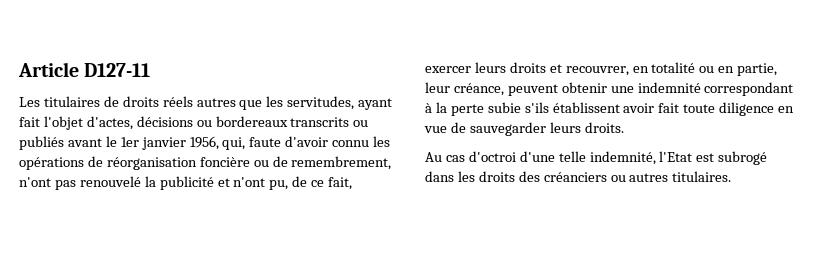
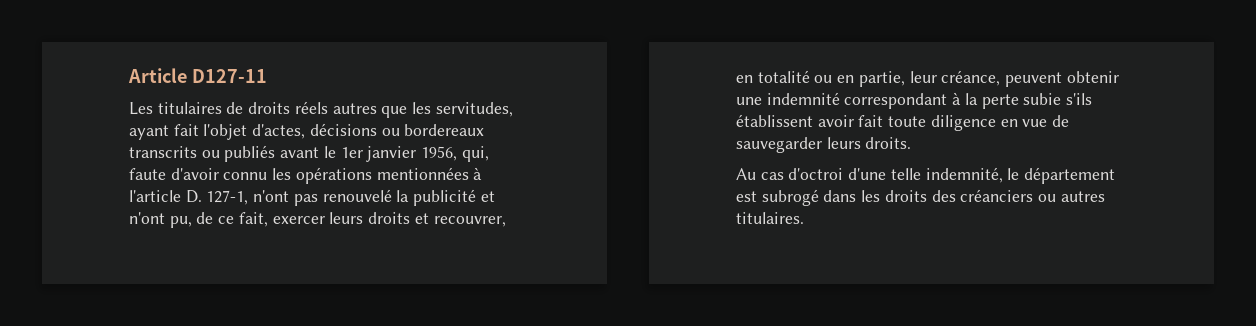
[87,156,392,170] de réorganisation foncière ou de remembrement, -> [376,167,483,180] [129,190,249,205] mentionnées à l'article D. 127-1,
[659,151,693,162] l'Etat -> [1007,167,1116,184] le département

